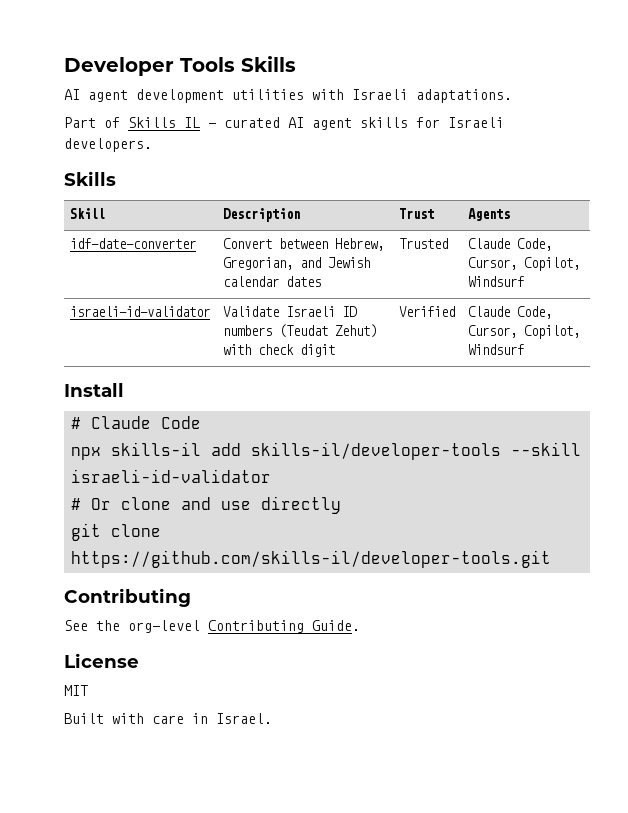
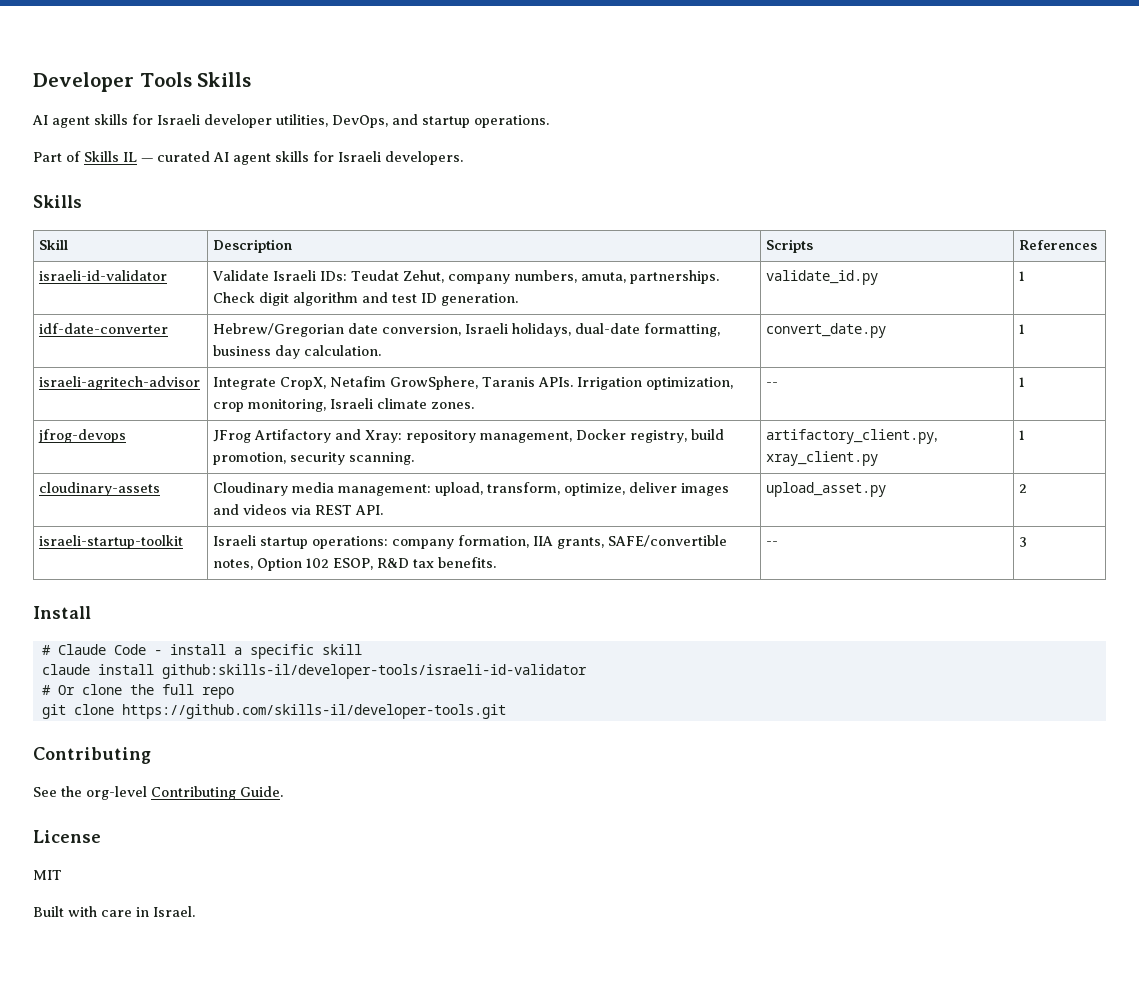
[136,89,512,103] development utilities with Israeli adaptations. -> [94,114,549,128] skills for Israeli developer utilities, DevOps, and startup operations.
[399,208,435,219] [468,208,511,221] [70,238,197,249] [223,238,385,251] [223,257,371,270] [223,276,322,287] [399,238,449,249] [468,238,553,251] [468,257,581,271] [468,276,525,287] [70,306,211,317] [223,306,358,317] [223,324,378,338] [223,344,336,357] [399,306,456,317] [468,306,553,319] [468,325,581,339] [468,344,525,355] [64,383,124,397] [71,416,202,429] [71,442,582,460] [71,469,272,483] Trust | Agents // idf-date-converter | Convert between Hebrew, Gregorian, and Jewish calendar dates | Trusted | Claude Code, Cursor, Copilot, Windsurf // israeli-id-validator | Validate Israeli ID numbers (Teudat Zehut) with check digit | Verified | Claude Code, Cursor, Copilot, Windsurf // Install // # Claude Code // npx skills-il add skills-il/developer-tools --skill israeli-id-validator -> [766,239,814,253] [1019,240,1098,250] [39,270,168,281] [212,270,720,284] [213,292,519,306] [766,270,879,285] [1019,271,1026,281] [39,323,169,334] [213,323,721,337] [213,345,382,359] [766,323,887,338] [1019,324,1026,334] [39,376,201,390] [213,376,734,390] [213,398,475,412] [766,382,779,387] [1019,377,1026,387] [38,429,127,443] [213,429,725,443] [213,452,415,465] [766,429,938,444] [766,451,879,466] [1019,430,1026,440] [39,482,161,496] [213,482,730,496] [213,504,384,515] [766,482,887,497] [1019,484,1028,493] [39,535,184,549] [213,535,728,549] [213,557,497,571] [766,541,779,546] [1019,537,1028,547] [33,606,91,619] [41,644,362,659] [41,664,587,679] Scripts | References // israeli-id-validator | Validate Israeli IDs: Teudat Zehut, company numbers, amuta, partnerships. Check digit algorithm and test ID generation. | validate_id.py | 1 // idf-date-converter | Hebrew/Gregorian date conversion, Israeli holidays, dual-date formatting, business day calculation. | convert_date.py | 1 // israeli-agritech-advisor | Integrate CropX, Netafim GrowSphere, Taranis APIs. Irrigation optimization, crop monitoring, Israeli climate zones. | -- | 1 // jfrog-devops | JFrog Artifactory and Xray: repository management, Docker registry, build promotion, security scanning. | artifactory_client.py, xray_client.py | 1 // cloudinary-assets | Cloudinary media management: upload, transform, optimize, deliver images and videos via REST API. | upload_asset.py | 2 // israeli-startup-toolkit | Israeli startup operations: company formation, IIA grants, SAFE/convertible notes, Option 102 ESOP, R&D tax benefits. | -- | 3 // Install // # Claude Code - install a specific skill // claude install github:skills-il/developer-tools/israeli-id-validator
[181,496,342,514] and use directly -> [129,684,234,699] the full repo

